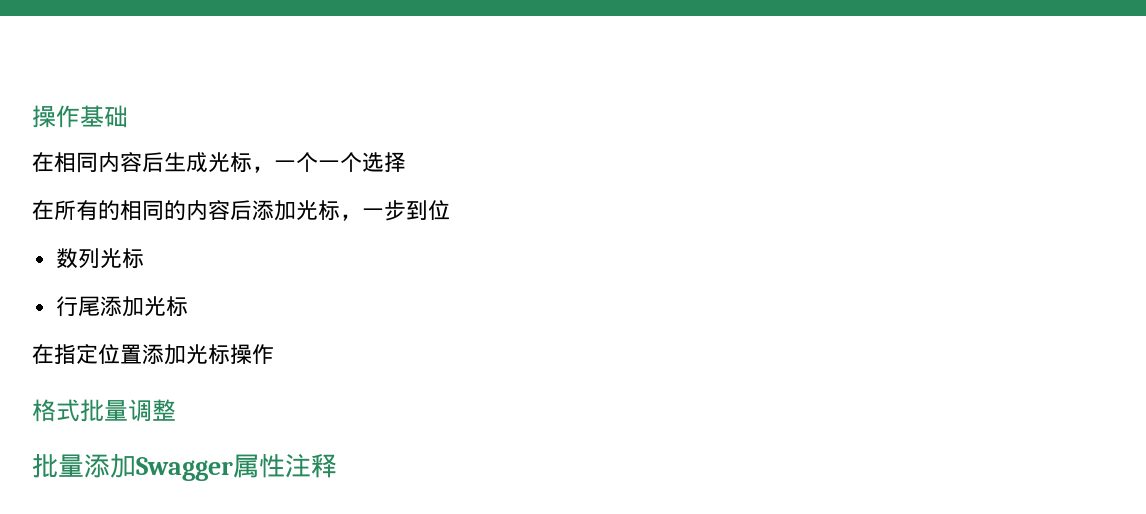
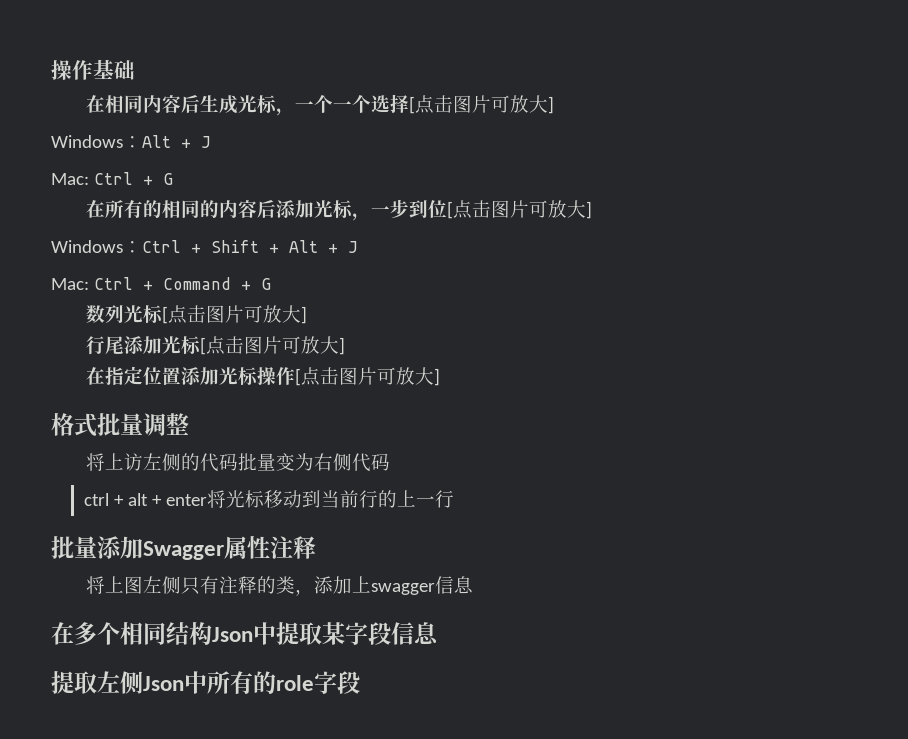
(406, 162) none -> [409,95,555,114] [51,135,211,148] [51,172,173,185] [点击图片可放大] // Windows：Alt + J // Mac: Ctrl + G
[56,248,145,269] [56,296,189,317] // 数列光标 // 行尾添加光标 -> [447,200,593,219] [51,240,358,253] [51,277,271,290] [86,305,308,324] [86,336,346,355] [点击图片可放大] // Windows：Ctrl + Shift + Alt + J // Mac: Ctrl + Command + G // 数列光标[点击图片可放大] // 行尾添加光标[点击图片可放大]
[32,399,176,422] // 格式批量调整 -> [295,367,441,386] [51,413,189,437] [86,453,391,472] [84,490,455,508] [点击图片可放大] // 格式批量调整 // 将上访左侧的代码批量变为右侧代码 // ctrl + alt + enter将光标移动到当前行的上一行
(337, 466) none -> [86,576,474,596] [51,622,439,645] [51,671,360,694] // 将上图左侧只有注释的类，添加上swagger信息 // 在多个相同结构Json中提取某字段信息 // 提取左侧Json中所有的role字段

